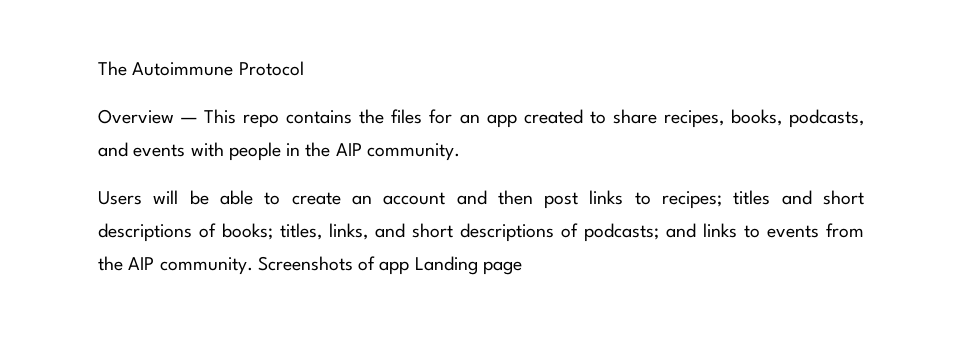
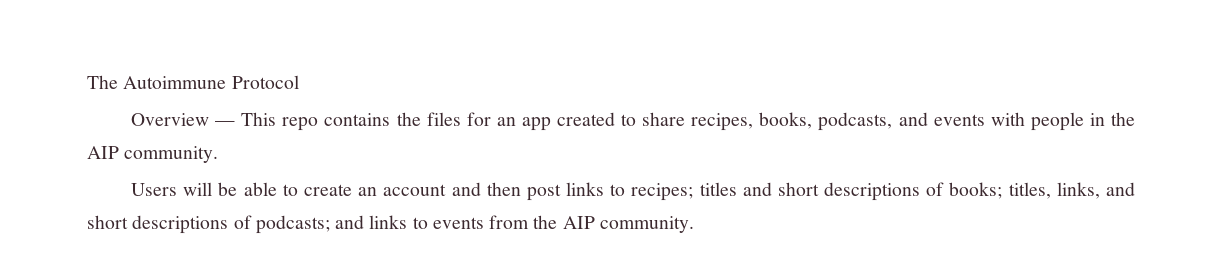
[257,256,522,275] Screenshots of app Landing page -> (694, 224) none

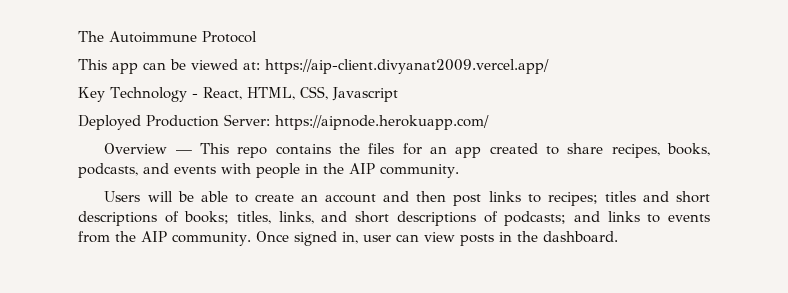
(299, 82) none -> [78,59,549,74] [78,86,398,102] [78,114,489,130] // This app can be viewed at: https://aip-client.divyanat2009.vercel.app/ // Key Technology - React, HTML, CSS, Javascript // Deployed Production Server: https://aipnode.herokuapp.com/
(694, 224) none -> [255,231,618,246] Once signed in, user can view posts in the dashboard.

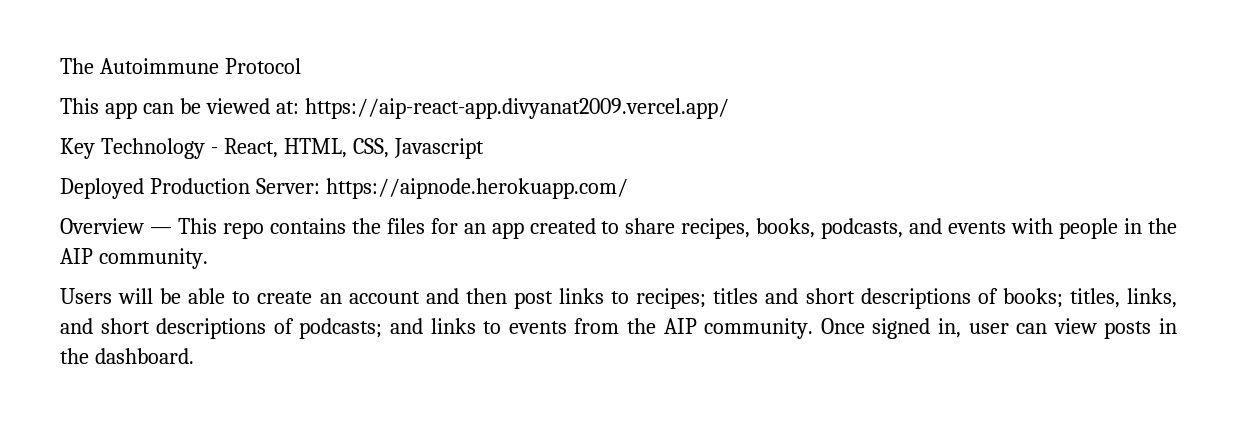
[265,59,549,74] https://aip-client.divyanat2009.vercel.app/ -> [304,98,729,119] https://aip-react-app.divyanat2009.vercel.app/

